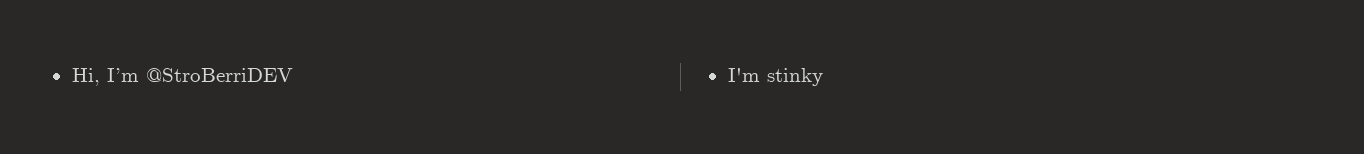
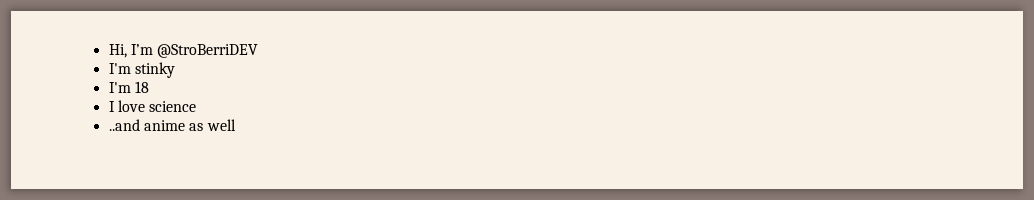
(823, 77) none -> [108,81,149,93] [108,100,197,112] [108,119,236,131] // I'm 18 // I love science // ..and anime as well

